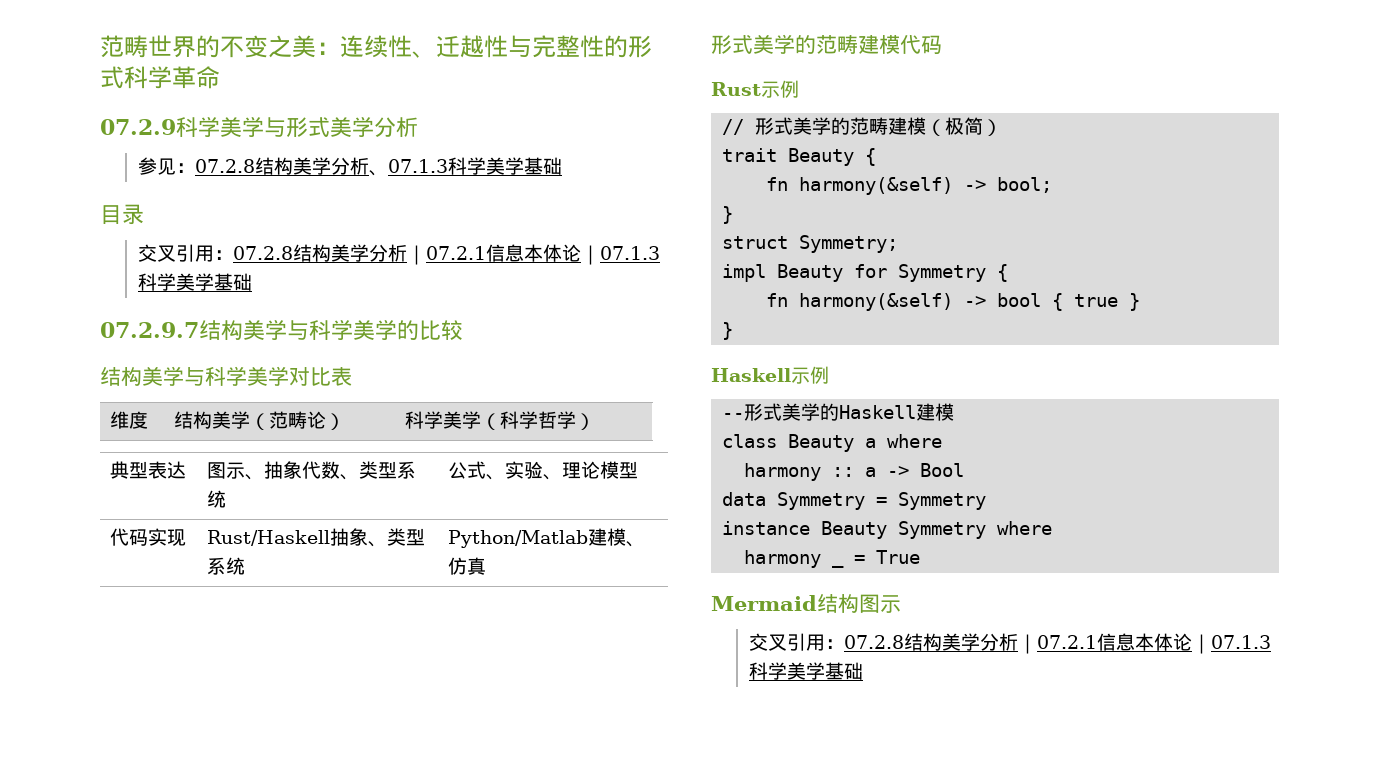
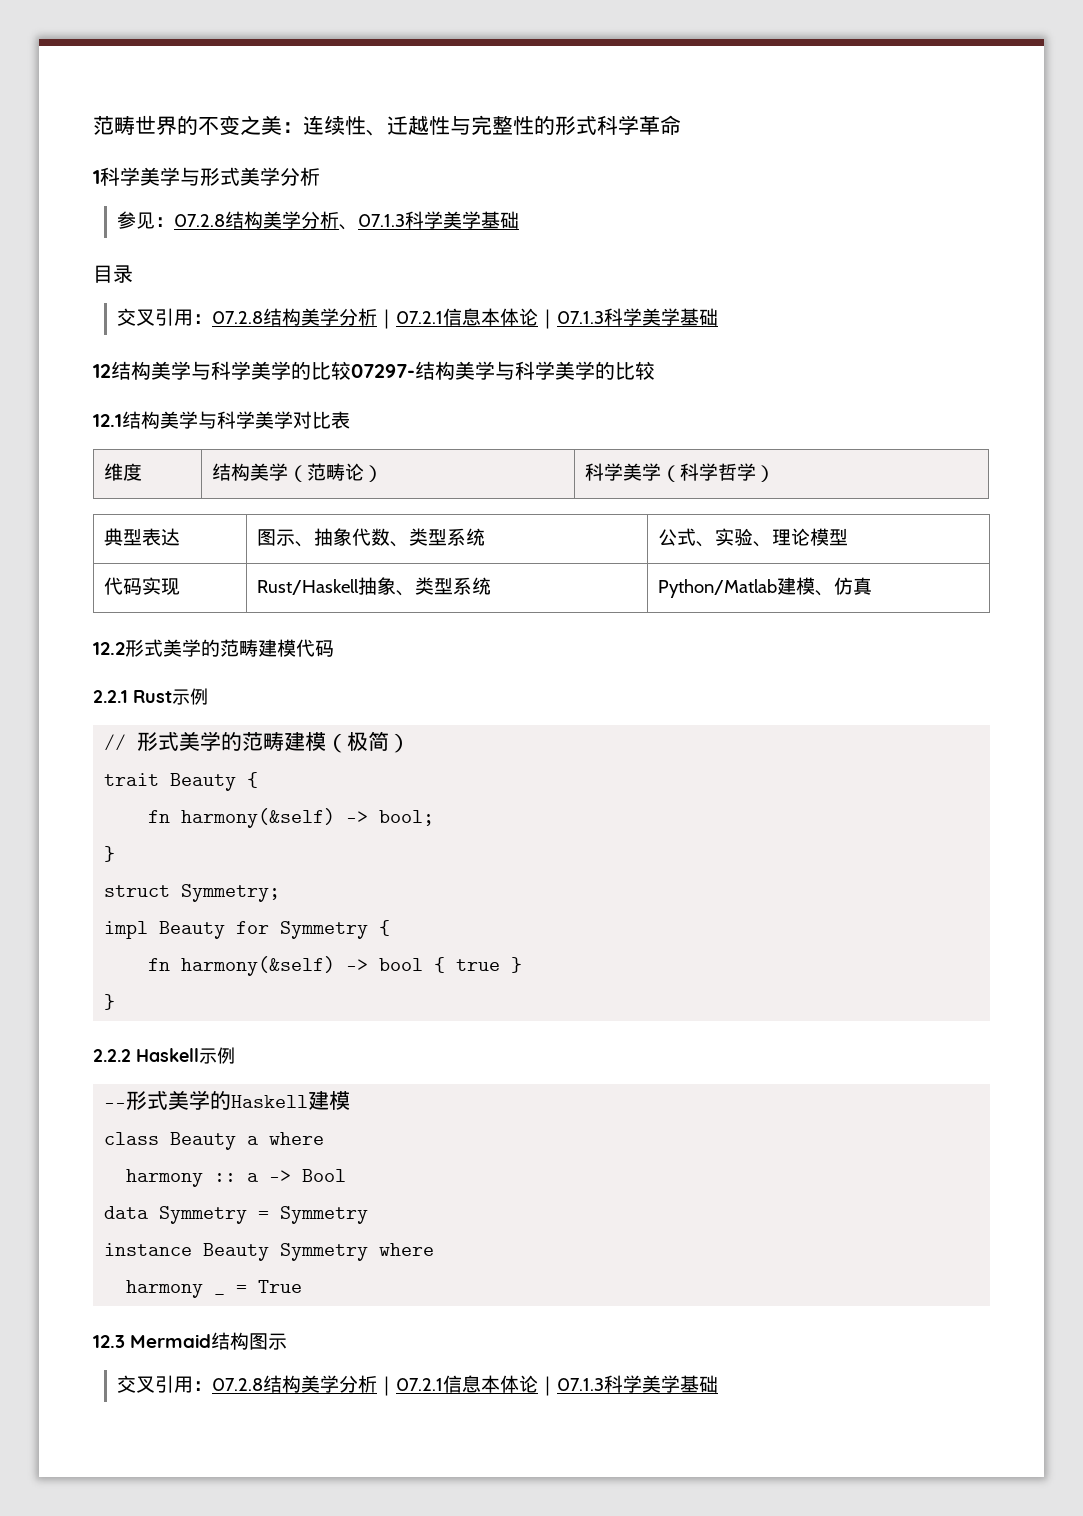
[100,119,176,135] 07.2.9 -> [93,170,100,184] 1
[100,322,199,338] 07.2.9.7 -> [93,361,415,380] 12结构美学与科学美学的比较07297-
(463, 330) none -> [93,414,122,427] 12.1
(486, 566) none -> [93,642,125,655] 12.2
(942, 44) none -> [93,690,128,703] 2.2.1
(734, 331) none -> [93,1049,131,1062] 2.2.2
(921, 557) none -> [93,1335,125,1348] 12.3

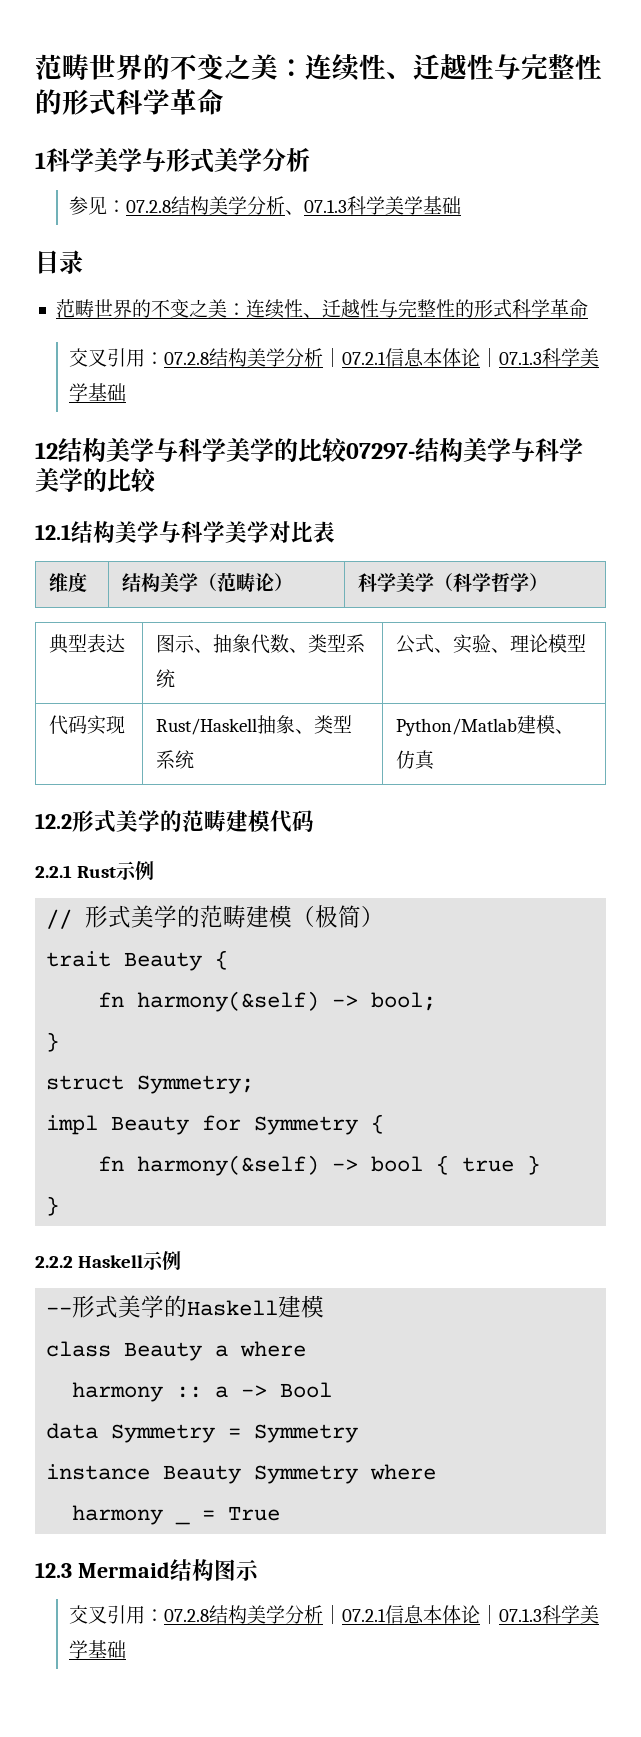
(133, 274) none -> [55,299,588,319] // 范畴世界的不变之美：连续性、迁越性与完整性的形式科学革命

